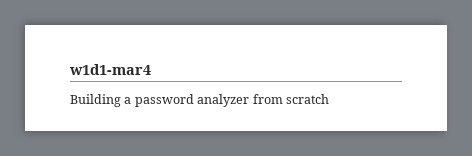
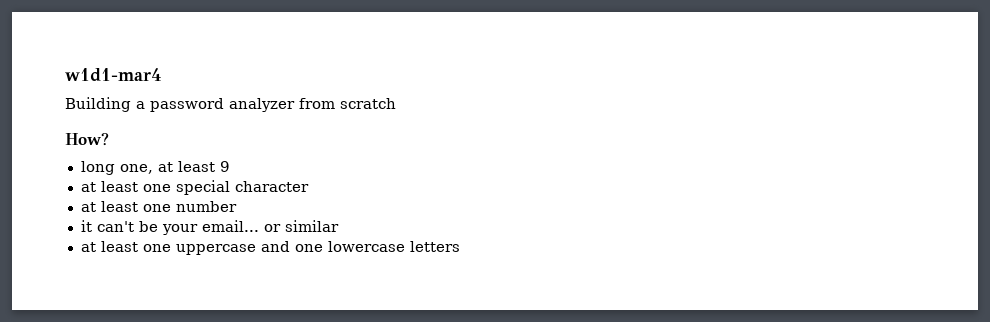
(329, 99) none -> [65,132,109,146] [80,161,230,175] [80,180,309,195] [80,201,237,212] [80,220,339,235] [80,241,460,255] // How? // long one, at least 9 // at least one special character // at least one number // it can't be your email... or similar // at least one uppercase and one lowercase letters

